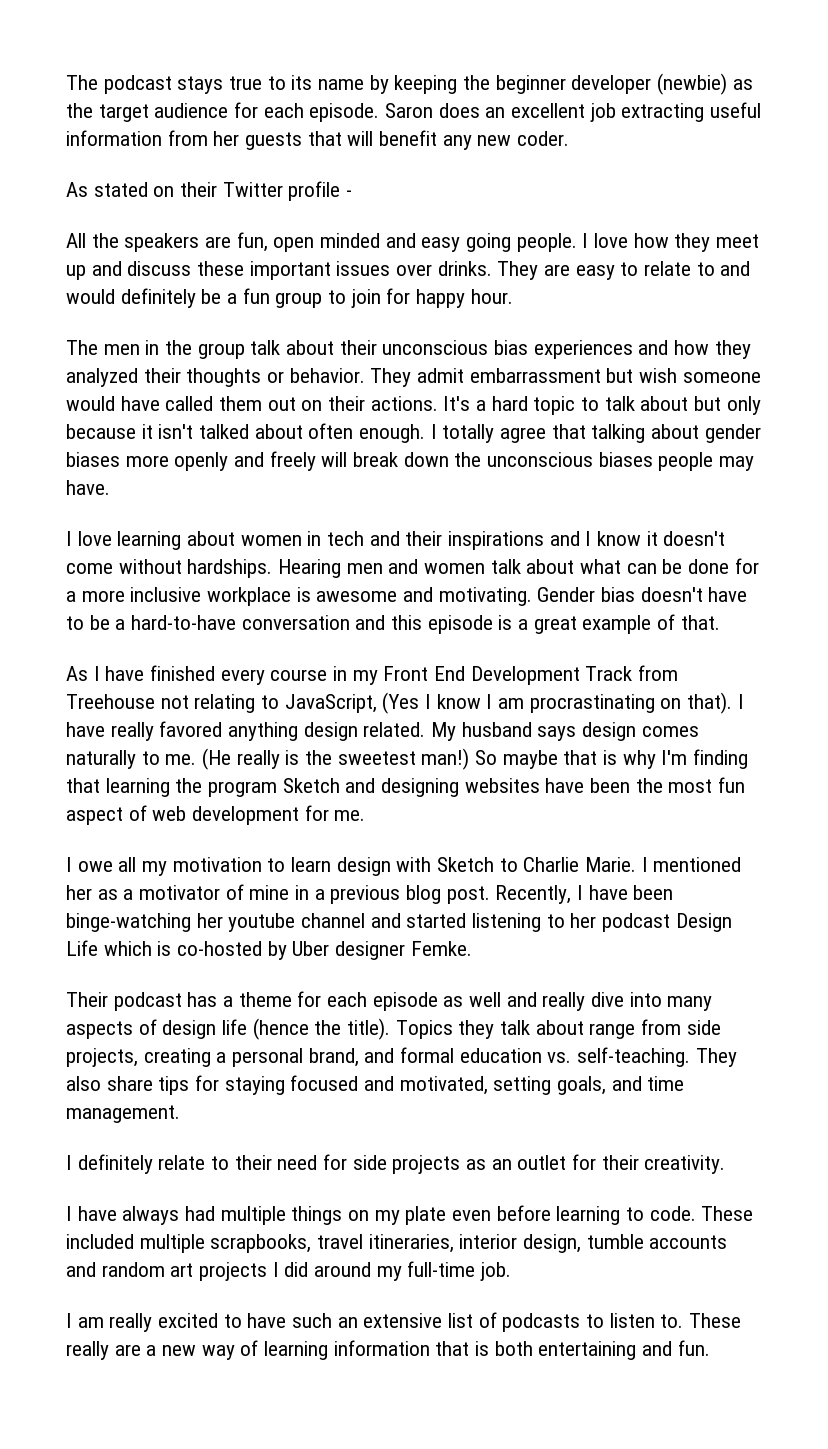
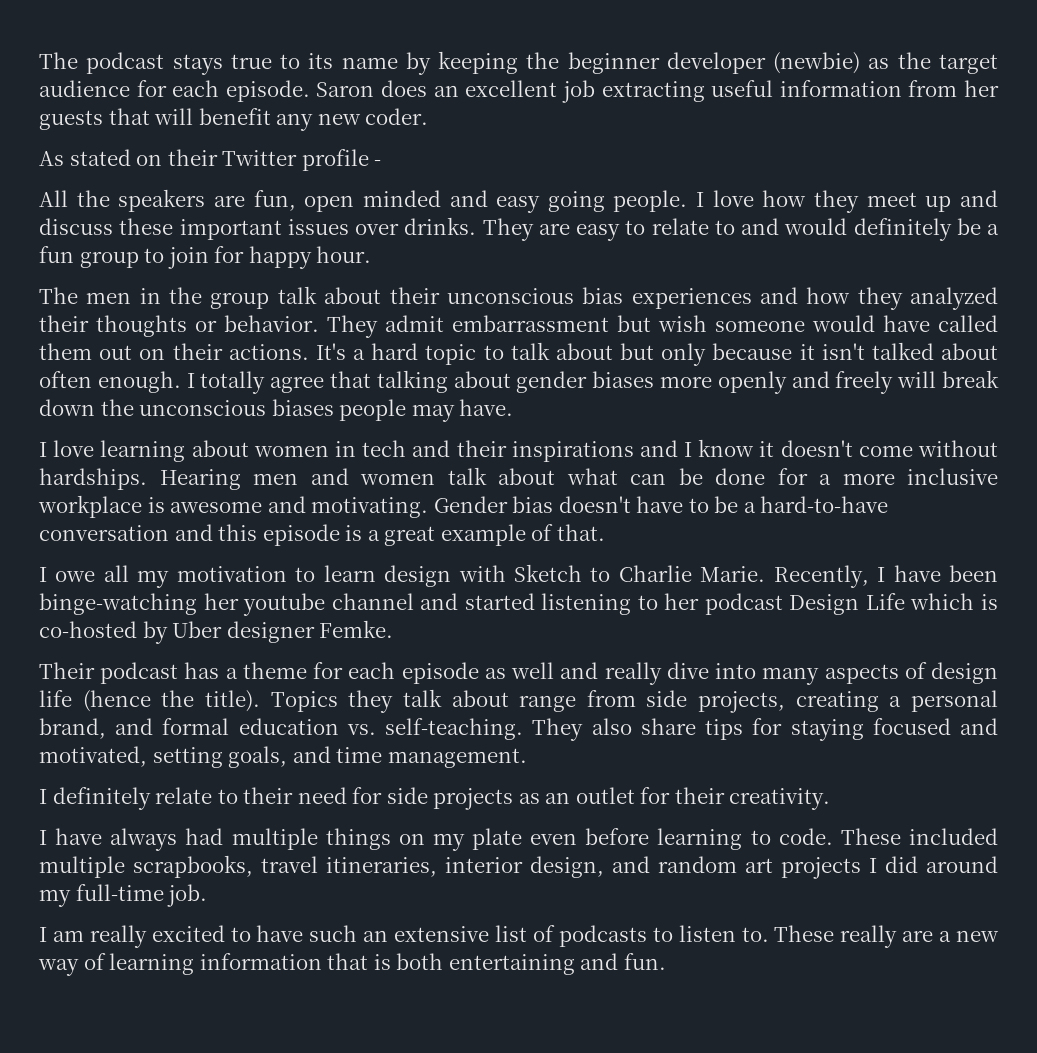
[66,665,679,685] [66,692,744,714] [66,721,699,741] [66,748,749,770] [66,777,746,797] [66,805,366,825] // As I have finished every course in my Front End Development Track from Treehouse not relating to JavaScript, (Yes I know I am procrastinating on that). I have really favored anything design related. My husband says design comes naturally to me. (He really is the sweetest man!) So maybe that is why I'm finding that learning the program Sketch and designing websites have been the most fun aspect of web development for me. -> (605, 532) none
[641,857,742,872] [66,884,490,904] I mentioned her as a motivator of mine in a previous blog post. -> (766, 574) none
[586,1234,728,1249] tumble accounts -> (604, 867) none

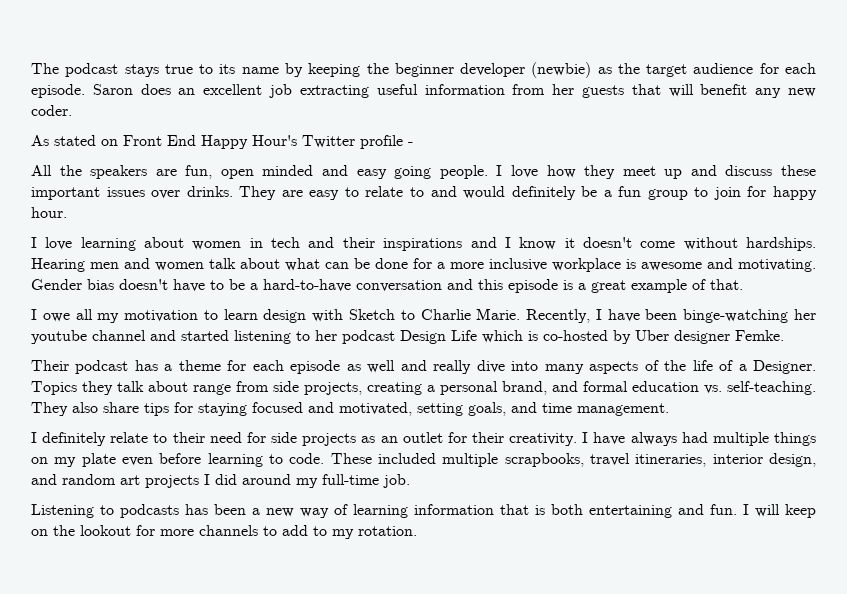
[167,149,218,166] their -> [123,135,297,149] Front End Happy Hour's
[39,286,999,310] [39,315,998,338] [39,342,998,366] [39,370,999,394] [39,399,514,422] // The men in the group talk about their unconscious bias experiences and how they analyzed their thoughts or behavior. They admit embarrassment but wish someone would have called them out on their actions. It's a hard topic to talk about but only because it isn't talked about often enough. I totally agree that talking about gender biases more openly and freely will break down the unconscious biases people may have. -> (67, 212) none
[931,662,999,684] [39,690,260,712] design life (hence the title). -> [664,360,817,374] the life of a Designer.
(831, 799) // -> (578, 439) none
[39,925,934,948] I am really excited to have such an extensive list of podcasts to listen to. These really are -> [31,504,246,518] Listening to podcasts has been
(666, 961) none -> [743,504,816,518] [31,525,417,539] I will keep on the lookout for more channels to add to my rotation.

